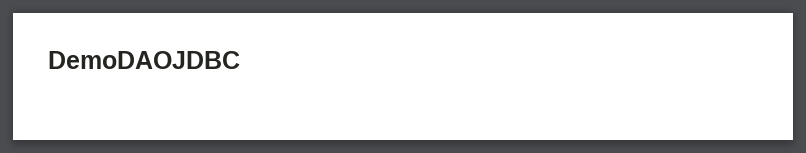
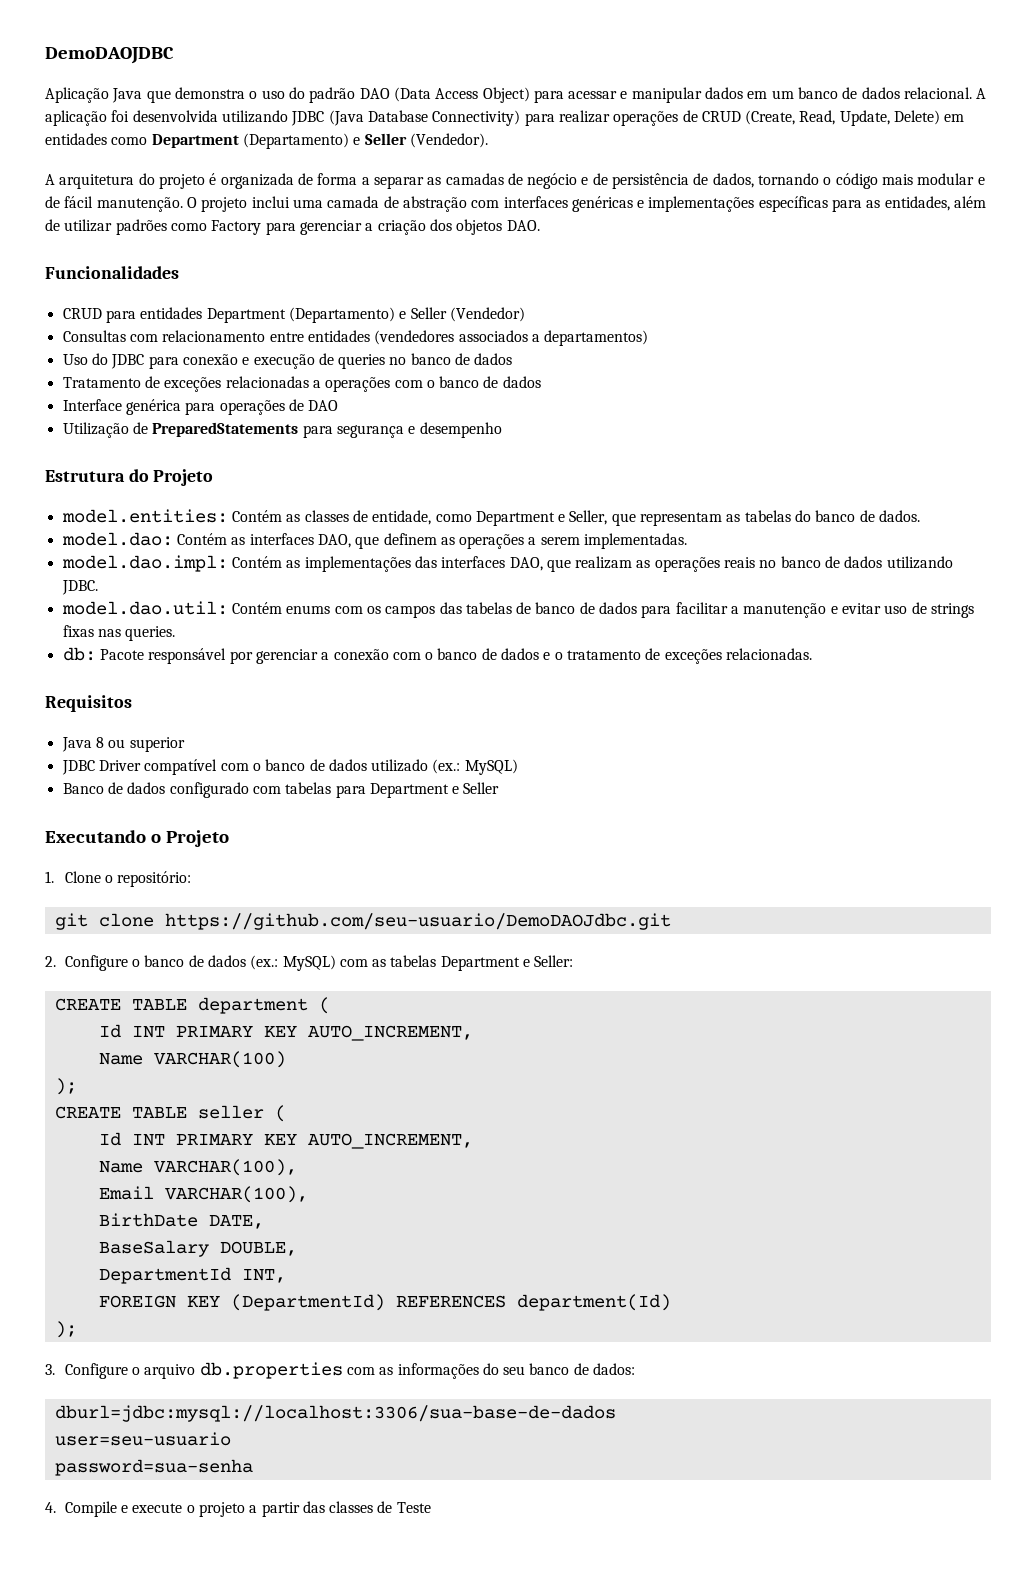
(240, 60) none -> [45,87,987,103] [45,110,965,126] [45,133,488,149] [45,173,985,189] [45,196,987,212] [45,219,540,235] [45,266,179,279] [62,307,525,323] [62,330,649,346] [62,353,513,369] [62,376,541,392] [62,399,339,415] [62,422,502,438] [45,469,214,486] [61,509,921,526] [61,532,688,549] [61,555,953,572] [61,580,98,595] [61,601,975,618] [62,625,176,641] [62,647,813,664] [45,695,132,712] [61,737,185,752] [61,759,518,775] [62,782,500,798] [45,830,229,847] [45,871,192,887] [54,913,671,930] [45,955,574,971] [54,997,330,1014] [98,1024,473,1041] [98,1051,286,1068] [54,1078,77,1095] [54,1105,286,1122] [98,1132,473,1149] [98,1159,297,1176] [98,1186,308,1203] [98,1213,264,1229] [98,1240,297,1257] [98,1267,286,1284] [98,1294,671,1311] [54,1321,77,1338] [45,1362,636,1379] [54,1405,616,1422] [54,1432,231,1446] [54,1459,253,1476] [45,1501,431,1517] // Aplicação Java que demonstra o uso do padrão DAO (Data Access Object) para acessar e manipular dados em um banco de dados relacional. A aplicação foi desenvolvida utilizando JDBC (Java Database Connectivity) para realizar operações de CRUD (Create, Read, Update, Delete) em entidades como Department (Departamento) e Seller (Vendedor). // A arquitetura do projeto é organizada de forma a separar as camadas de negócio e de persistência de dados, tornando o código mais modular e de fácil manutenção. O projeto inclui uma camada de abstração com interfaces genéricas e implementações específicas para as entidades, além de utilizar padrões como Factory para gerenciar a criação dos objetos DAO. // Funcionalidades // CRUD para entidades Department (Departamento) e Seller (Vendedor) // Consultas com relacionamento entre entidades (vendedores associados a departamentos) // Uso do JDBC para conexão e execução de queries no banco de dados // Tratamento de exceções relacionadas a operações com o banco de dados // Interface genérica para operações de DAO // Utilização de PreparedStatements para segurança e desempenho // Estrutura do Projeto // model.entities: Contém as classes de entidade, como Department e Seller, que representam as tabelas do banco de dados. // model.dao: Contém as interfaces DAO, que definem as operações a serem implementadas. // model.dao.impl: Contém as implementações das interfaces DAO, que realizam as operações reais no banco de dados utilizando JDBC. // model.dao.util: Contém enums com os campos das tabelas de banco de dados para facilitar a manutenção e evitar uso de strings fixas nas queries. // db: Pacote responsável por gerenciar a conexão com o banco de dados e o tratamento de exceções relacionadas. // Requisitos // Java 8 ou superior // JDBC Driver compatível com o banco de dados utilizado (ex.: MySQL) // Banco de dados configurado com tabelas para Department e Seller // Executando o Projeto // 1. Clone o repositório: // git clone https://github.com/seu-usuario/DemoDAOJdbc.git // 2. Configure o banco de dados (ex.: MySQL) com as tabelas Department e Seller: // CREATE TABLE department ( // Id INT PRIMARY KEY AUTO_INCREMENT, // Name VARCHAR(100) // ); // CREATE TABLE seller ( // Id INT PRIMARY KEY AUTO_INCREMENT, // Name VARCHAR(100), // Email VARCHAR(100), // BirthDate DATE, // BaseSalary DOUBLE, // DepartmentId INT, // FOREIGN KEY (DepartmentId) REFERENCES department(Id) // ); // 3. Configure o arquivo db.properties com as informações do seu banco de dados: // dburl=jdbc:mysql://localhost:3306/sua-base-de-dados // user=seu-usuario // password=sua-senha // 4. Compile e execute o projeto a partir das classes de Teste

